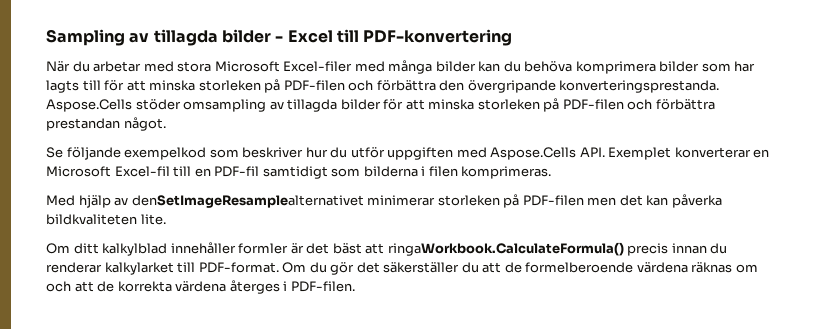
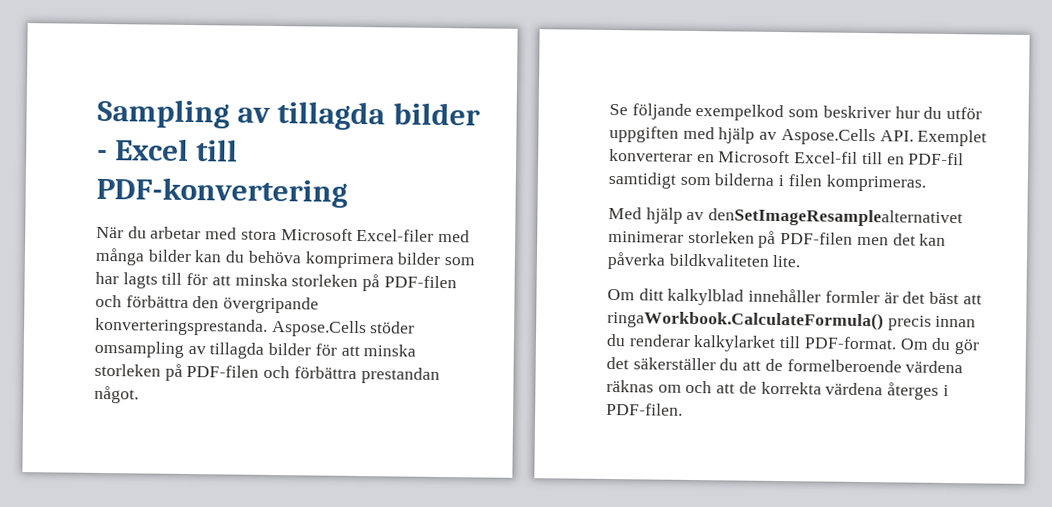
(487, 152) none -> [718,127,778,144] hjälp av

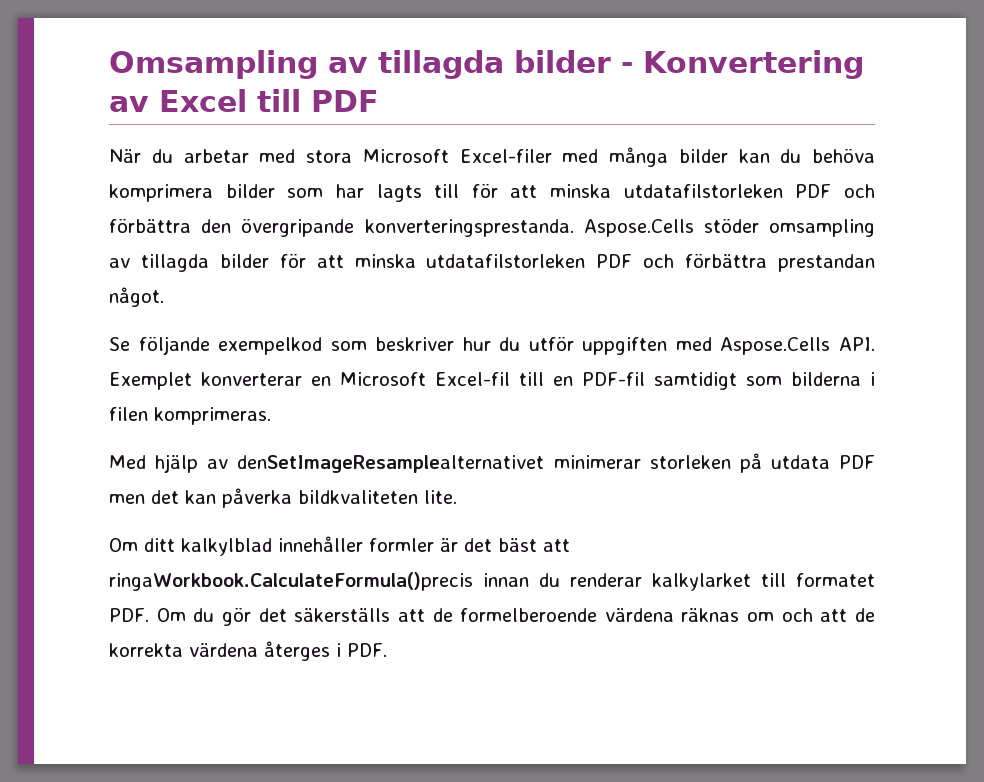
[97,98,230,129] Sampling -> [109,50,318,79] Omsampling
(108, 155) none -> [643,50,864,79] [109,96,149,112] Konvertering av
[96,176,348,208] PDF-konvertering -> [311,90,379,112] PDF
[291,274,457,292] storleken på PDF-filen -> [623,184,832,198] utdatafilstorleken PDF
[94,363,260,381] storleken på PDF-filen -> [426,254,633,268] utdatafilstorleken PDF
[718,127,778,144] hjälp av -> (712, 344) none
[780,232,854,245] PDF-filen -> [770,455,875,469] utdata PDF
[607,309,932,331] ringaWorkbook.CalculateFormula() precis -> [109,572,473,591] ringaWorkbook.CalculateFormula()precis
[803,336,897,350] PDF-format. -> [795,573,875,587] [109,608,149,622] formatet PDF.
[632,357,739,371] säkerställer du -> [294,608,391,622] säkerställs
[606,402,683,416] PDF-filen. -> [347,643,387,657] PDF.

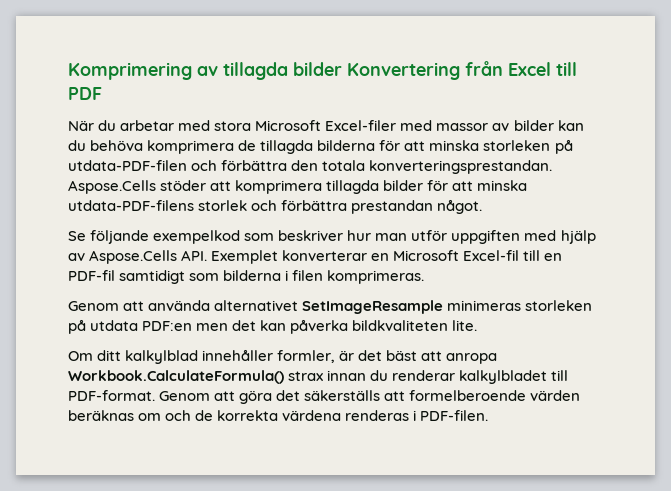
[109,50,864,79] [109,96,149,112] Omsampling av tillagda bilder - Konvertering av -> [68,61,503,80] Komprimering av tillagda bilder Konvertering från
[609,147,668,167] många -> [436,123,510,131] massor av
[225,183,875,202] [109,218,875,237] [109,258,130,268] bilder som har lagts till för att minska utdatafilstorleken PDF och förbättra den övergripande konverteringsprestanda. Aspose.Cells stöder omsampling av -> [238,139,573,154] [68,160,553,174] [68,180,323,194] de tillagda bilderna för att minska storleken på utdata-PDF-filen och förbättra den totala konverteringsprestandan. Aspose.Cells stöder att komprimera
[426,254,633,268] utdatafilstorleken PDF -> [68,200,248,211] utdata-PDF-filens storlek
[499,337,521,351] du -> [375,233,408,241] man
(712, 344) none -> [560,230,596,244] [68,253,85,261] hjälp av
[109,454,641,473] Med hjälp av denSetImageResamplealternativet minimerar -> [68,300,522,314] Genom att använda alternativet SetImageResample minimeras
[839,455,875,469] PDF -> [142,321,193,331] PDF:en
[369,538,434,552] formler -> [277,350,336,363] formler,
[109,572,875,591] [109,607,740,626] ringaWorkbook.CalculateFormula()precis innan du renderar kalkylarket till formatet PDF. Om du gör det säkerställs att de formelberoende värdena räknas -> [446,353,498,364] [68,370,569,384] [68,390,581,404] [68,410,134,421] anropa Workbook.CalculateFormula() strax innan du renderar kalkylbladet till PDF-format. Genom att göra det säkerställs att formelberoende värden beräknas
[820,609,848,622] att -> (192, 415) none
[264,641,387,661] återges i PDF. -> [345,410,489,421] renderas i PDF-filen.

